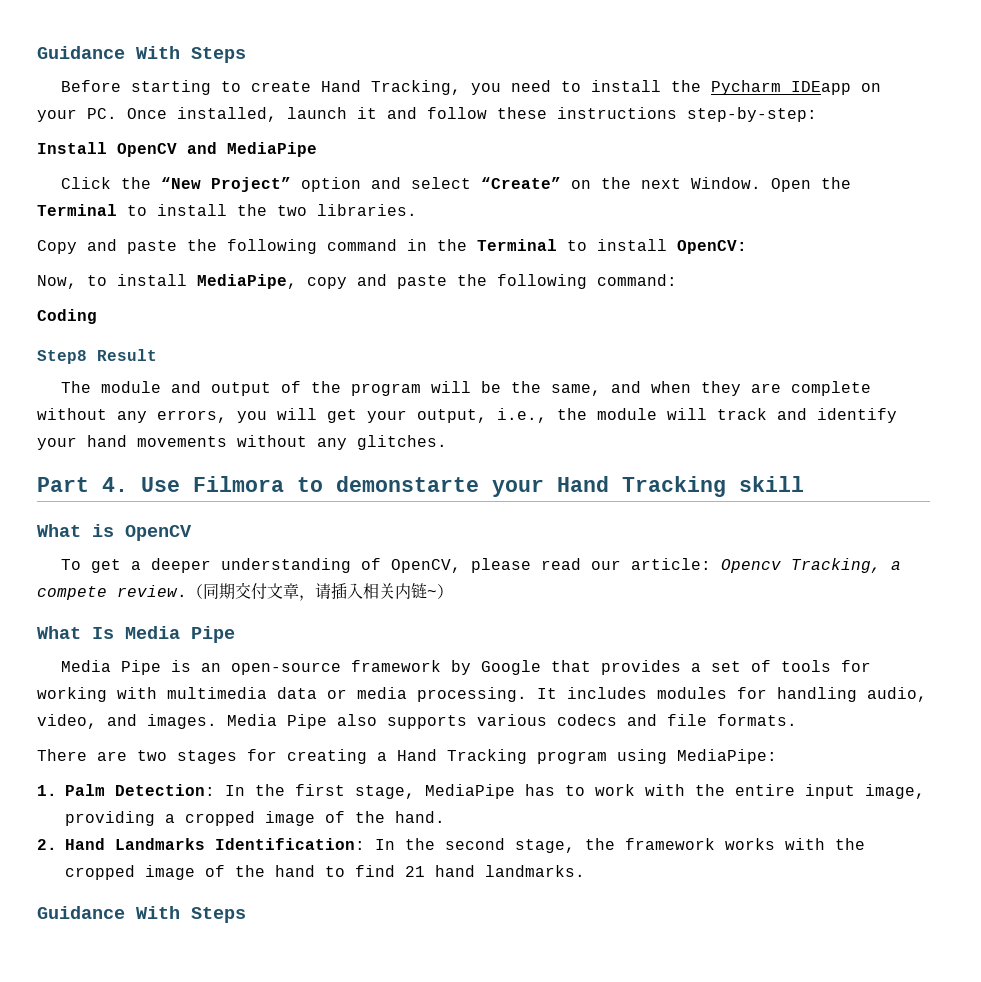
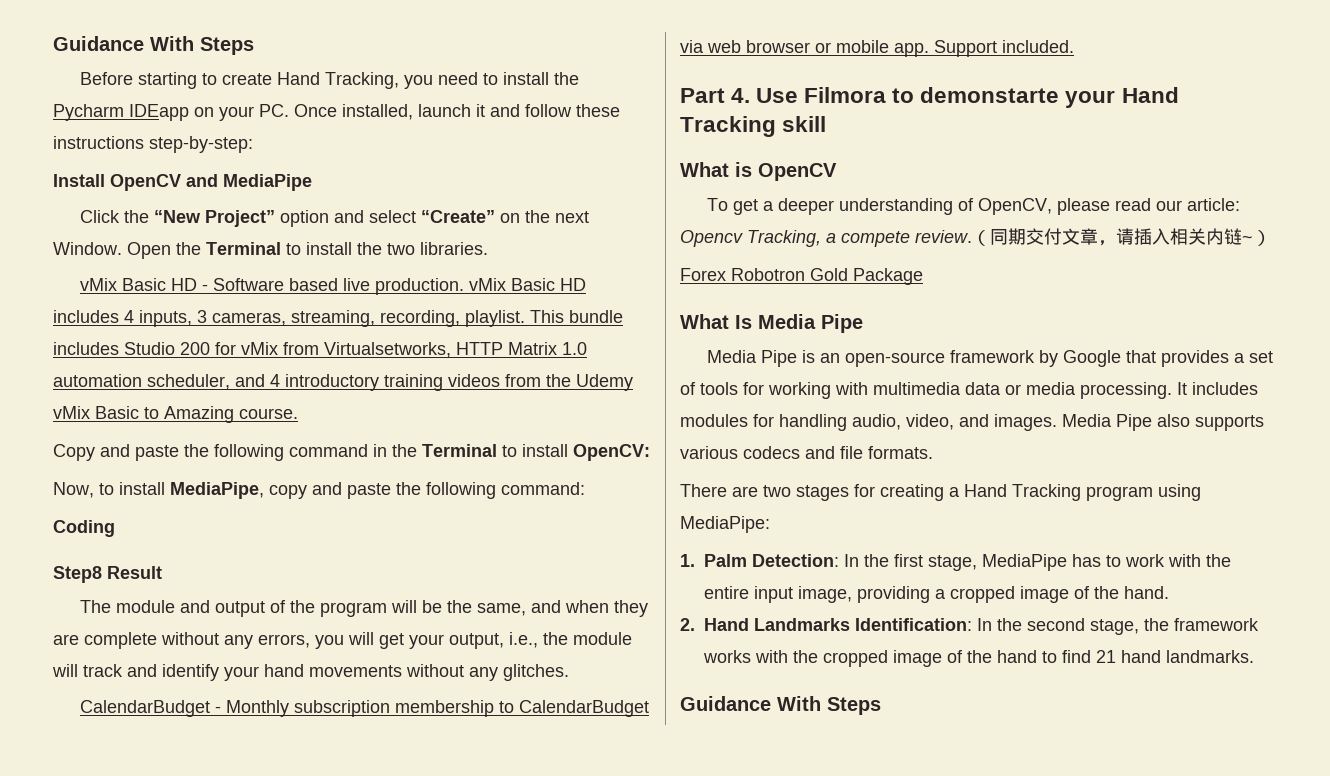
(417, 210) none -> [80,278,587,295] [53,310,623,327] [53,342,587,358] [53,374,633,391] [53,406,298,423] // vMix Basic HD - Software based live production. vMix Basic HD includes 4 inputs, 3 cameras, streaming, recording, playlist. This bundle includes Studio 200 for vMix from Virtualsetworks, HTTP Matrix 1.0 automation scheduler, and 4 introductory training videos from the Udemy vMix Basic to Amazing course.
(447, 442) none -> [80,700,650,717] [680,40,1074,57] // CalendarBudget - Monthly subscription membership to CalendarBudget via web browser or mobile app. Support included.
(453, 591) none -> [680,268,923,285] // Forex Robotron Gold Package

